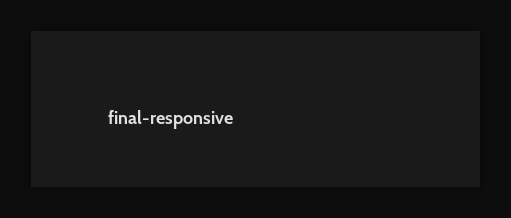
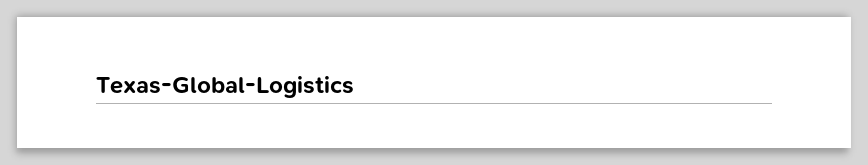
[108,110,233,129] final-responsive -> [96,76,354,98] Texas-Global-Logistics

